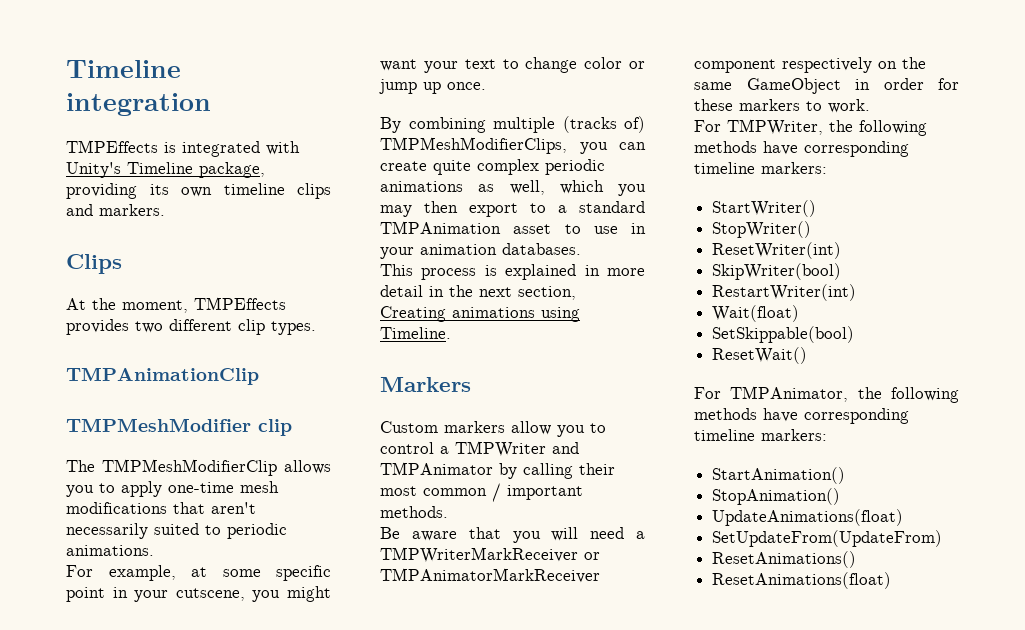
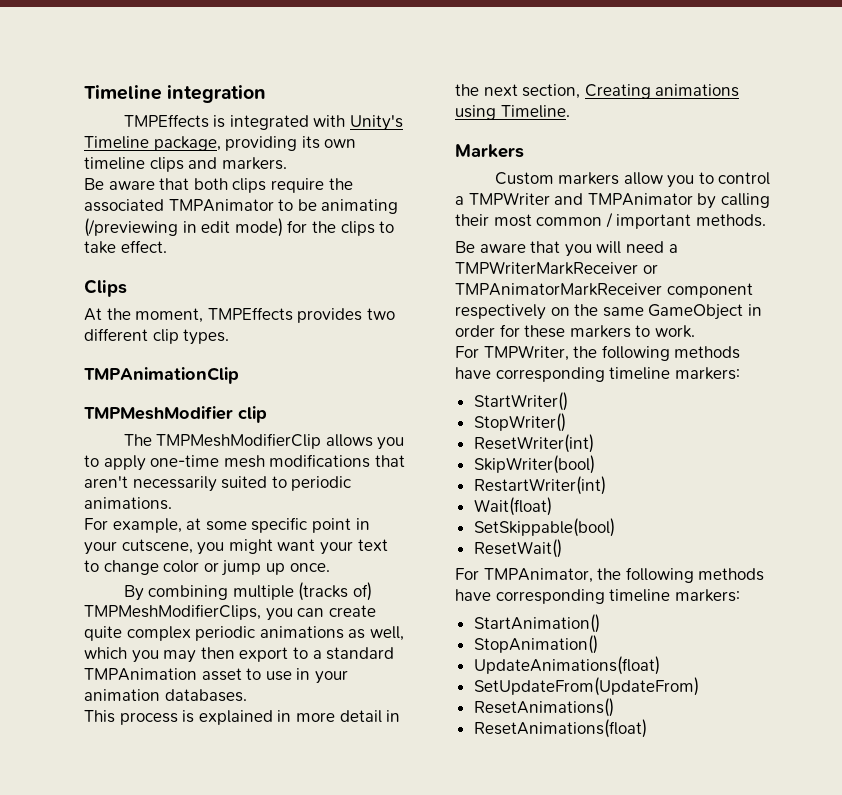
(165, 210) none -> [84,178,353,193] [84,199,399,214] [84,218,395,237] [84,240,167,254] // Be aware that both clips require the associated TMPAnimator to be animating (/previewing in edit mode) for the clips to take effect.

